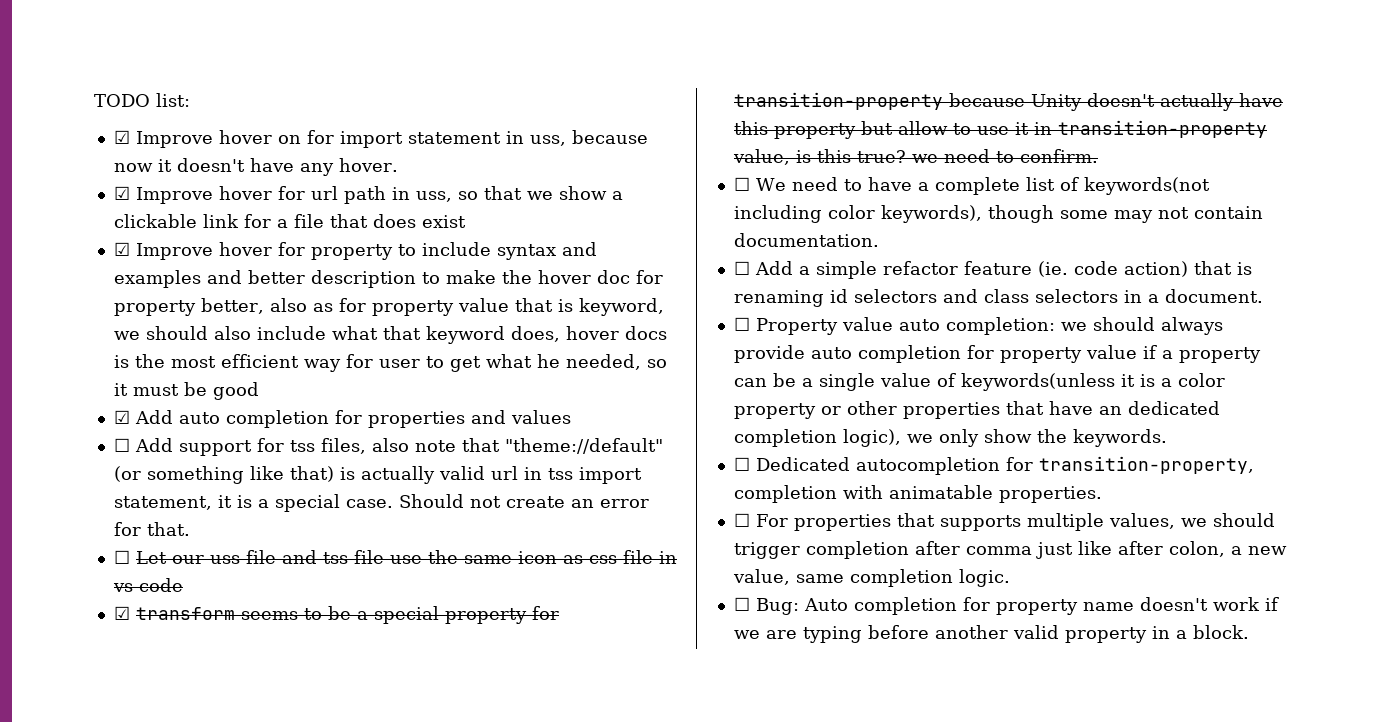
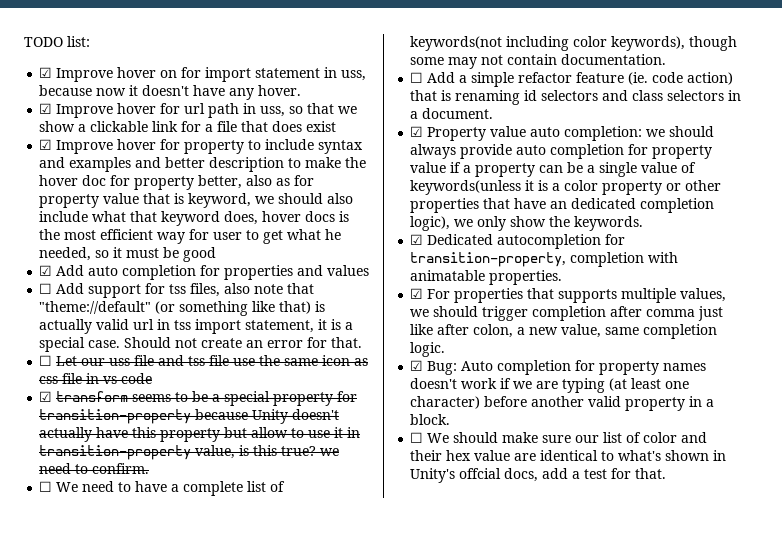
[733,317,750,331] ☐ -> [410,126,424,137] ☑
[733,457,750,471] ☐ -> [410,234,424,245] ☑
[733,513,750,527] ☐ -> [410,288,424,299] ☑
[733,597,750,611] ☐ -> [410,360,424,371] ☑
[1082,602,1134,611] name -> [663,363,707,371] names
(862, 634) none -> [609,378,690,391] [410,396,481,409] (at least one character)
(1249, 632) none -> [410,432,708,443] [410,450,727,461] [410,468,667,483] // ☐ We should make sure our list of color and their hex value are identical to what's shown in Unity's offcial docs, add a test for that.

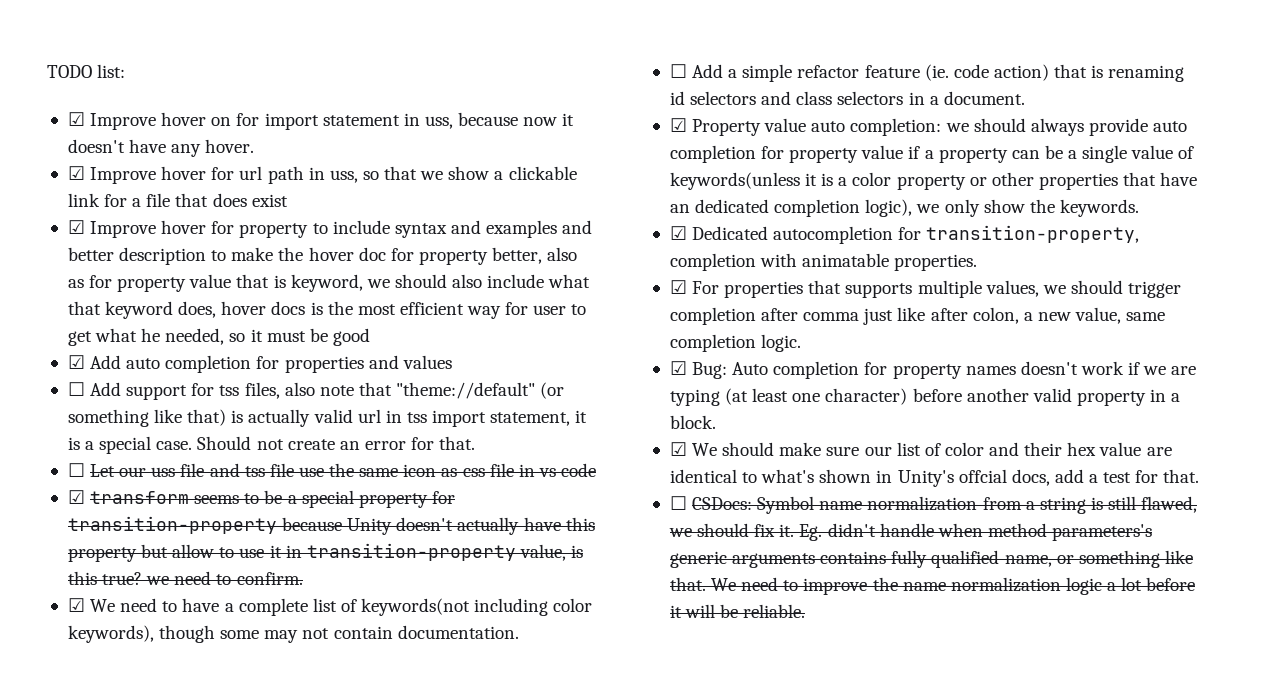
[39,481,53,492] ☐ -> [67,598,85,612] ☑
[410,432,424,443] ☐ -> [669,442,687,456] ☑
(667, 473) none -> [669,496,1198,514] [668,523,1153,541] [669,550,1193,568] [669,577,1196,595] [669,604,806,618] // ☐ CSDocs: Symbol name normalization from a string is still flawed, we should fix it. Eg. didn't handle when method parameters's generic arguments contains fully qualified name, or something like that. We need to improve the name normalization logic a lot before it will be reliable.

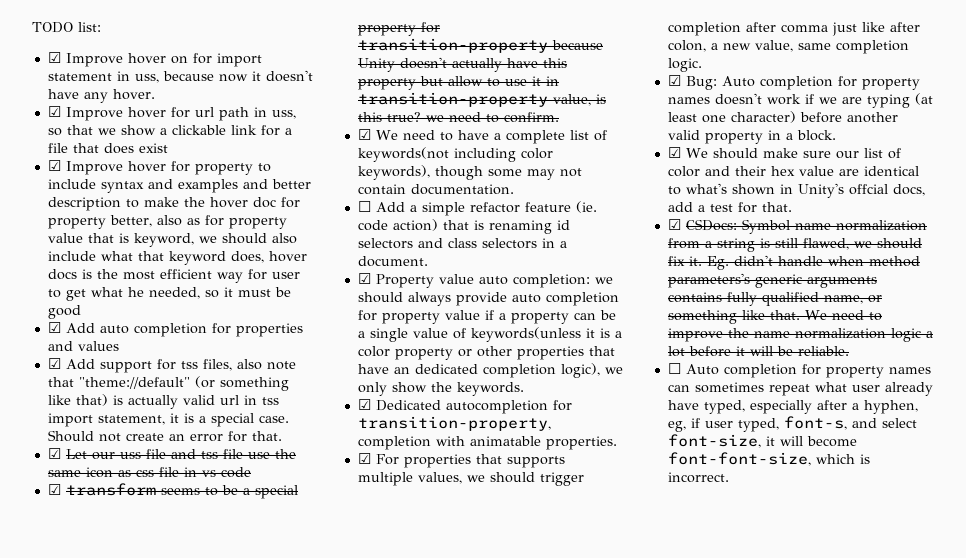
[67,382,85,396] ☐ -> [47,358,61,369] ☑
[67,463,85,477] ☐ -> [47,448,61,459] ☑
[669,496,687,510] ☐ -> [667,219,681,230] ☑
(806, 611) none -> [667,363,931,378] [667,382,933,396] [667,400,918,414] [667,416,917,432] [667,434,857,448] [667,452,870,466] [667,472,729,483] // ☐ Auto completion for property names can sometimes repeat what user already have typed, especially after a hyphen, eg, if user typed, font-s, and select font-size, it will become font-font-size, which is incorrect.

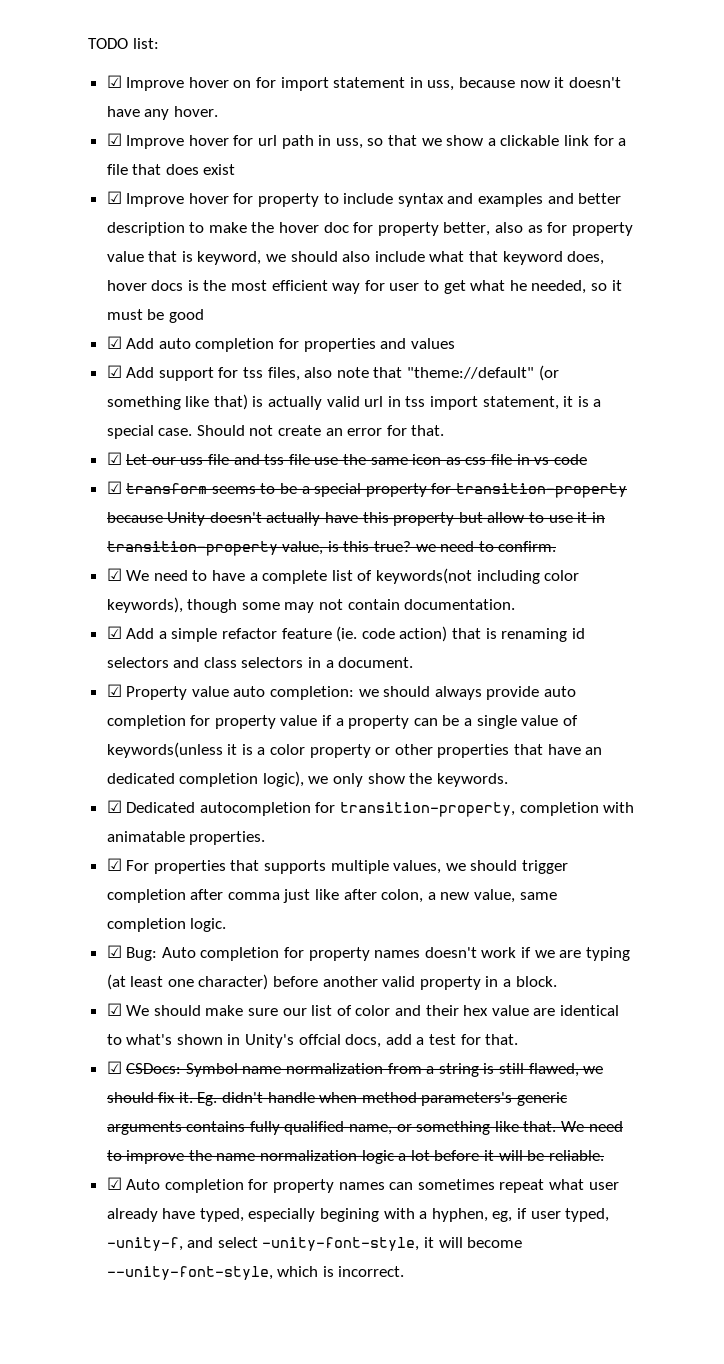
[357,201,371,212] ☐ -> [106,626,122,639] ☑
[667,363,681,374] ☐ -> [106,1177,122,1190] ☑
[816,400,847,410] after -> [320,1208,415,1222] begining with
[783,416,847,430] font-s, -> [106,1237,183,1251] -unity-f,
[667,434,761,448] font-size, -> [262,1237,420,1251] -unity-font-style,
[667,452,811,466] font-font-size, -> [106,1266,273,1280] --unity-font-style,

